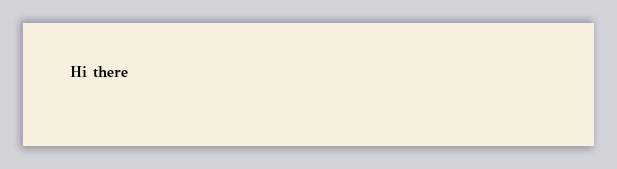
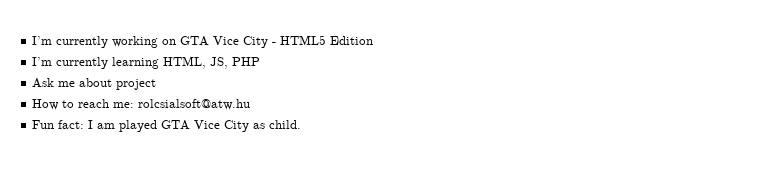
[70,66,128,78] Hi there -> [32,35,374,48] [32,56,261,69] [32,78,157,90] [32,99,251,110] [32,120,302,132] I’m currently working on GTA Vice City - HTML5 Edition // I’m currently learning HTML, JS, PHP // Ask me about project // How to reach me: rolcsialsoft@atw.hu // Fun fact: I am played GTA Vice City as child.

